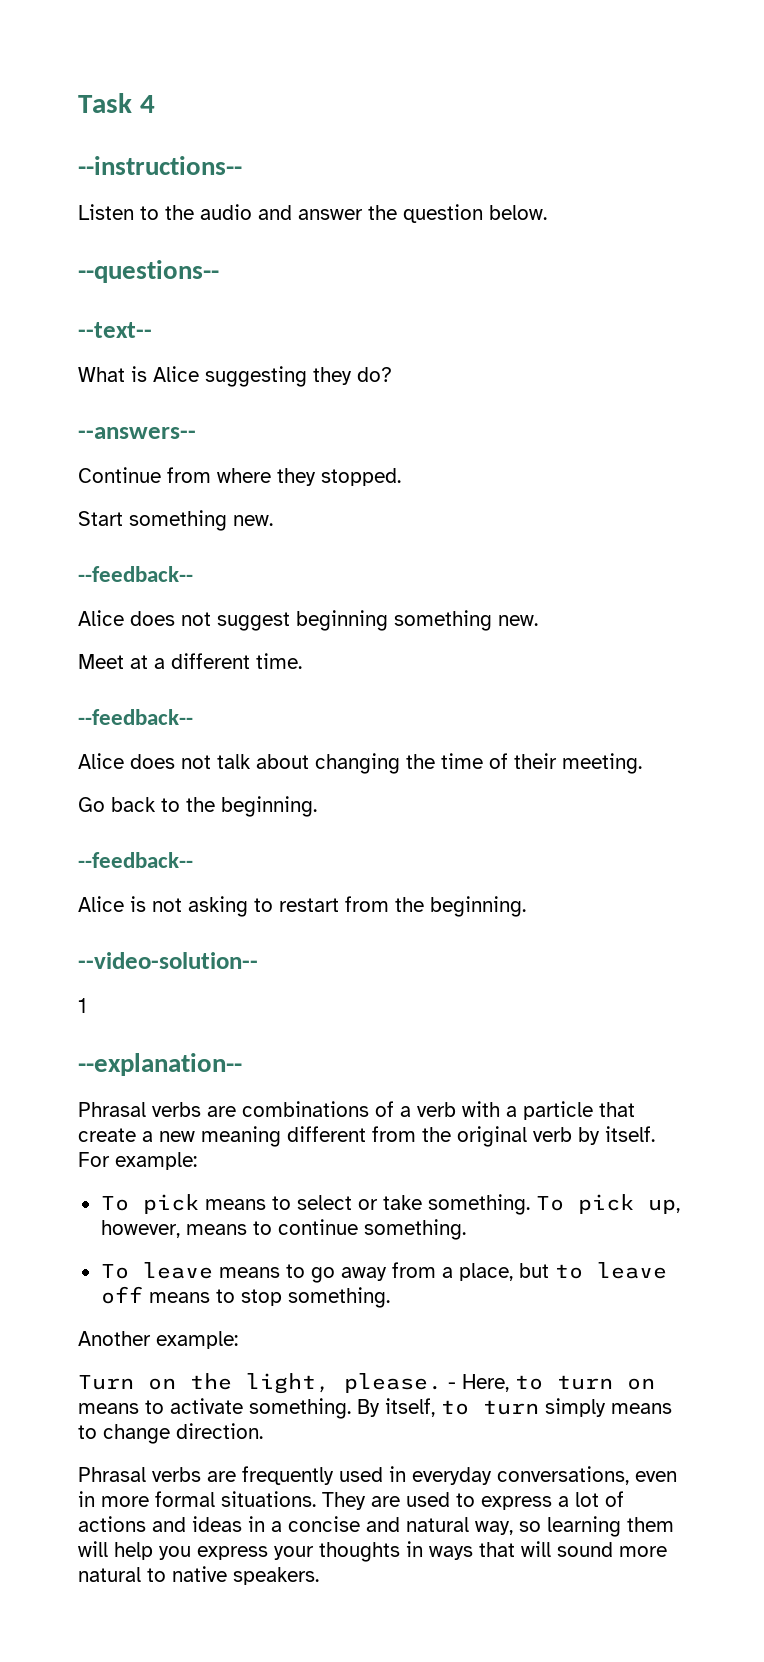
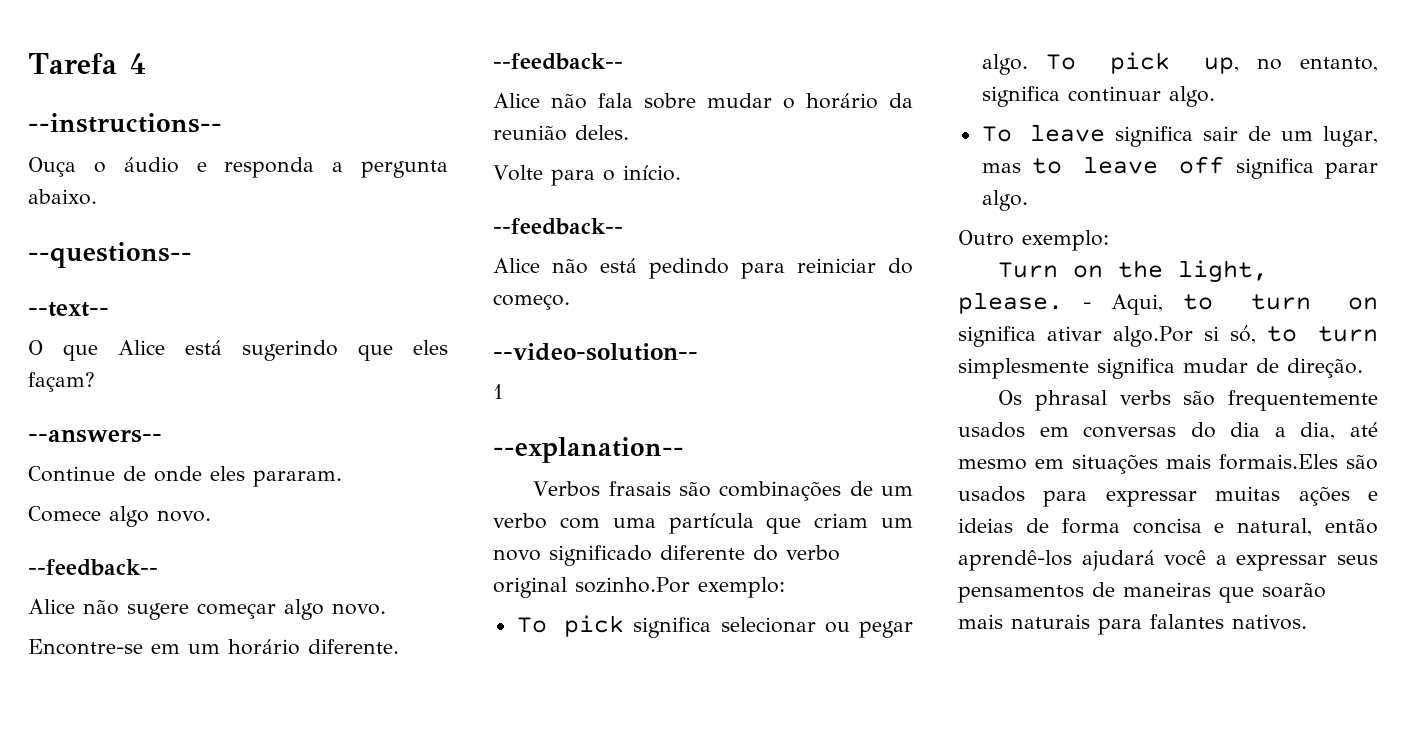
[78,93,132,113] Task -> [28,53,117,74] Tarefa
[78,204,547,223] [78,260,219,283] [78,322,152,338] [78,366,392,387] [78,427,196,439] [78,467,401,486] [78,510,273,531] [78,566,193,582] [78,610,538,631] [78,653,302,669] [78,709,193,725] [78,753,642,774] [78,796,317,817] [78,852,193,868] [78,896,526,917] [78,952,258,969] [78,998,86,1013] [78,1053,242,1076] [78,1101,635,1120] [78,1126,655,1147] [78,1152,197,1170] [100,1194,680,1215] [100,1219,466,1240] [100,1262,667,1283] [100,1286,390,1308] [78,1331,238,1349] Listen to the audio and answer the question below. // --questions-- // --text-- // What is Alice suggesting they do? // --answers-- // Continue from where they stopped. // Start something new. // --feedback-- // Alice does not suggest beginning something new. // Meet at a different time. // --feedback-- // Alice does not talk about changing the time of their meeting. // Go back to the beginning. // --feedback-- // Alice is not asking to restart from the beginning. // --video-solution-- // 1 // --explanation-- // Phrasal verbs are combinations of a verb with a particle that create a new meaning different from the original verb by itself. For example: // To pick means to select or take something. To pick up, however, means to continue something. // To leave means to go away from a place, but to leave off means to stop something. // Another example: -> [28,157,448,178] [28,189,97,205] [28,242,192,268] [28,302,109,317] [28,340,448,361] [28,372,95,392] [28,429,162,443] [28,466,342,487] [28,506,211,527] [28,559,158,576] [28,599,386,620] [28,639,399,655] [493,53,623,70] [493,93,913,109] [493,125,629,141] [493,165,681,186] [493,218,623,235] [493,258,913,279] [493,294,570,310] [493,343,698,361] [493,384,503,399] [493,437,684,463] [533,481,913,501] [493,513,913,534] [493,545,840,566] [493,577,785,598] [516,615,913,638] [981,52,1378,75] [981,86,1215,107] [981,124,1379,147] [981,156,1378,179] [981,190,1028,211] [958,230,1109,251] Ouça o áudio e responda a pergunta abaixo. // --questions-- // --text-- // O que Alice está sugerindo que eles façam? // --answers-- // Continue de onde eles pararam. // Comece algo novo. // --feedback-- // Alice não sugere começar algo novo. // Encontre-se em um horário diferente. // --feedback-- // Alice não fala sobre mudar o horário da reunião deles. // Volte para o início. // --feedback-- // Alice não está pedindo para reiniciar do começo. // --video-solution-- // 1 // --explanation-- // Verbos frasais são combinações de um verbo com uma partícula que criam um novo significado diferente do verbo original sozinho.Por exemplo: // To pick significa selecionar ou pegar algo. To pick up, no entanto, significa continuar algo. // To leave significa sair de um lugar, mas to leave off significa parar algo. // Outro exemplo:
[462,1374,509,1392] Here, -> [1111,294,1163,315] Aqui,
[78,1398,672,1419] [78,1423,263,1444] [78,1466,677,1485] [78,1491,624,1510] [78,1516,674,1537] [78,1541,667,1562] [78,1566,319,1585] means to activate something. By itself, to turn simply means to change direction. // Phrasal verbs are frequently used in everyday conversations, even in more formal situations. They are used to express a lot of actions and ideas in a concise and natural way, so learning them will help you express your thoughts in ways that will sound more natural to native speakers. -> [958,325,1378,347] [958,358,1363,379] [998,390,1378,411] [958,422,1378,440] [958,454,1378,474] [958,486,1378,507] [958,518,1378,536] [958,550,1378,571] [958,582,1326,603] [958,614,1307,635] significa ativar algo.Por si só, to turn simplesmente significa mudar de direção. // Os phrasal verbs são frequentemente usados em conversas do dia a dia, até mesmo em situações mais formais.Eles são usados para expressar muitas ações e ideias de forma concisa e natural, então aprendê-los ajudará você a expressar seus pensamentos de maneiras que soarão mais naturais para falantes nativos.

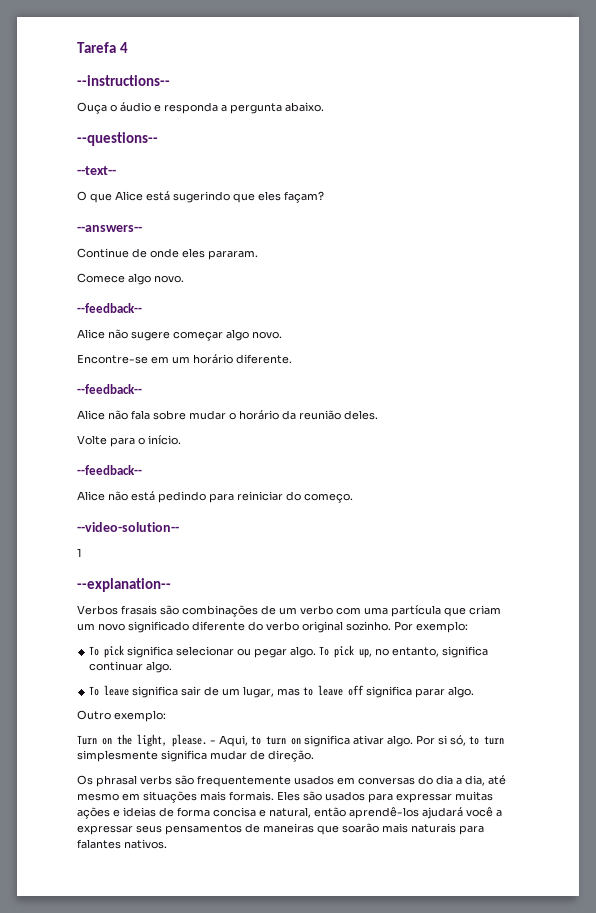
[575,577,690,593] sozinho.Por -> [346,621,413,631] sozinho. Por
[1113,326,1194,347] algo.Por -> [387,735,435,747] algo. Por
[1219,454,1338,470] formais.Eles -> [229,791,300,801] formais. Eles

